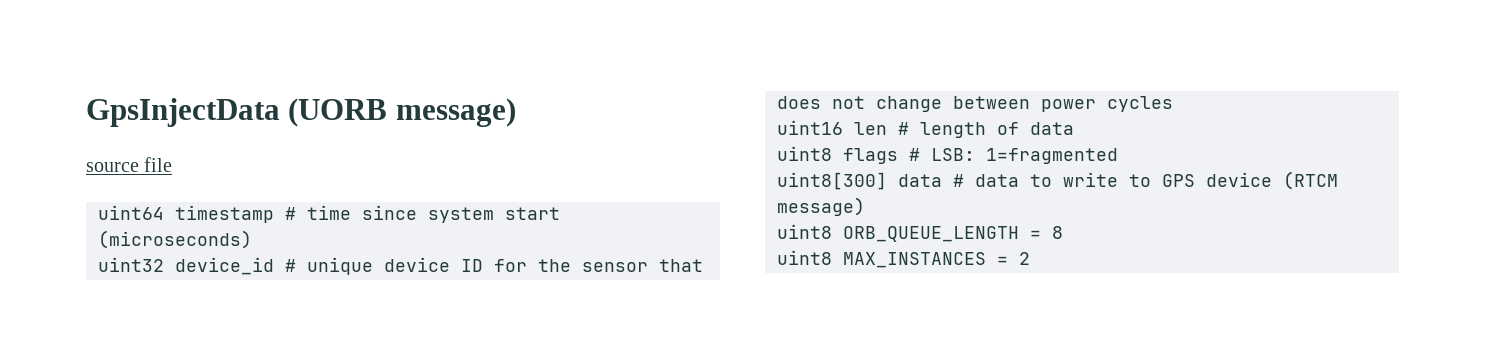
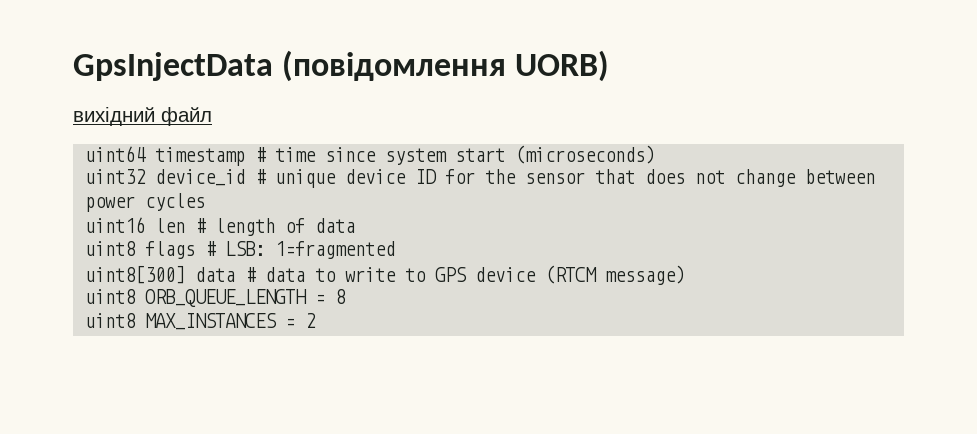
[288,98,516,127] [86,157,173,172] (UORB message) // source file -> [282,50,610,82] [73,107,212,126] (повідомлення UORB) // вихідний файл

